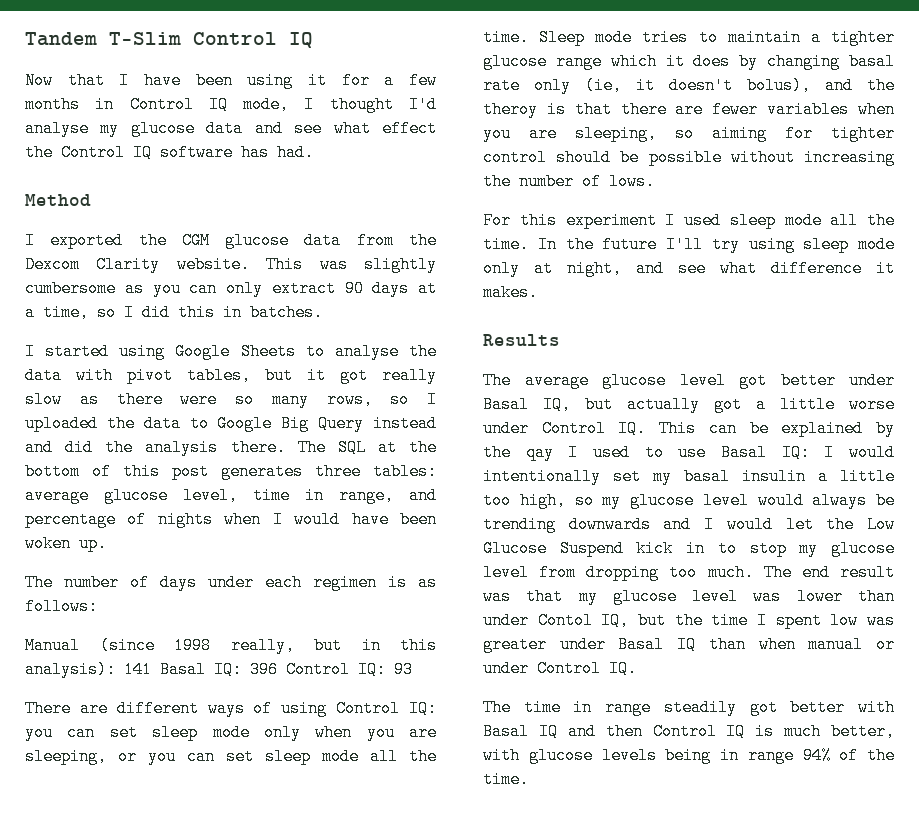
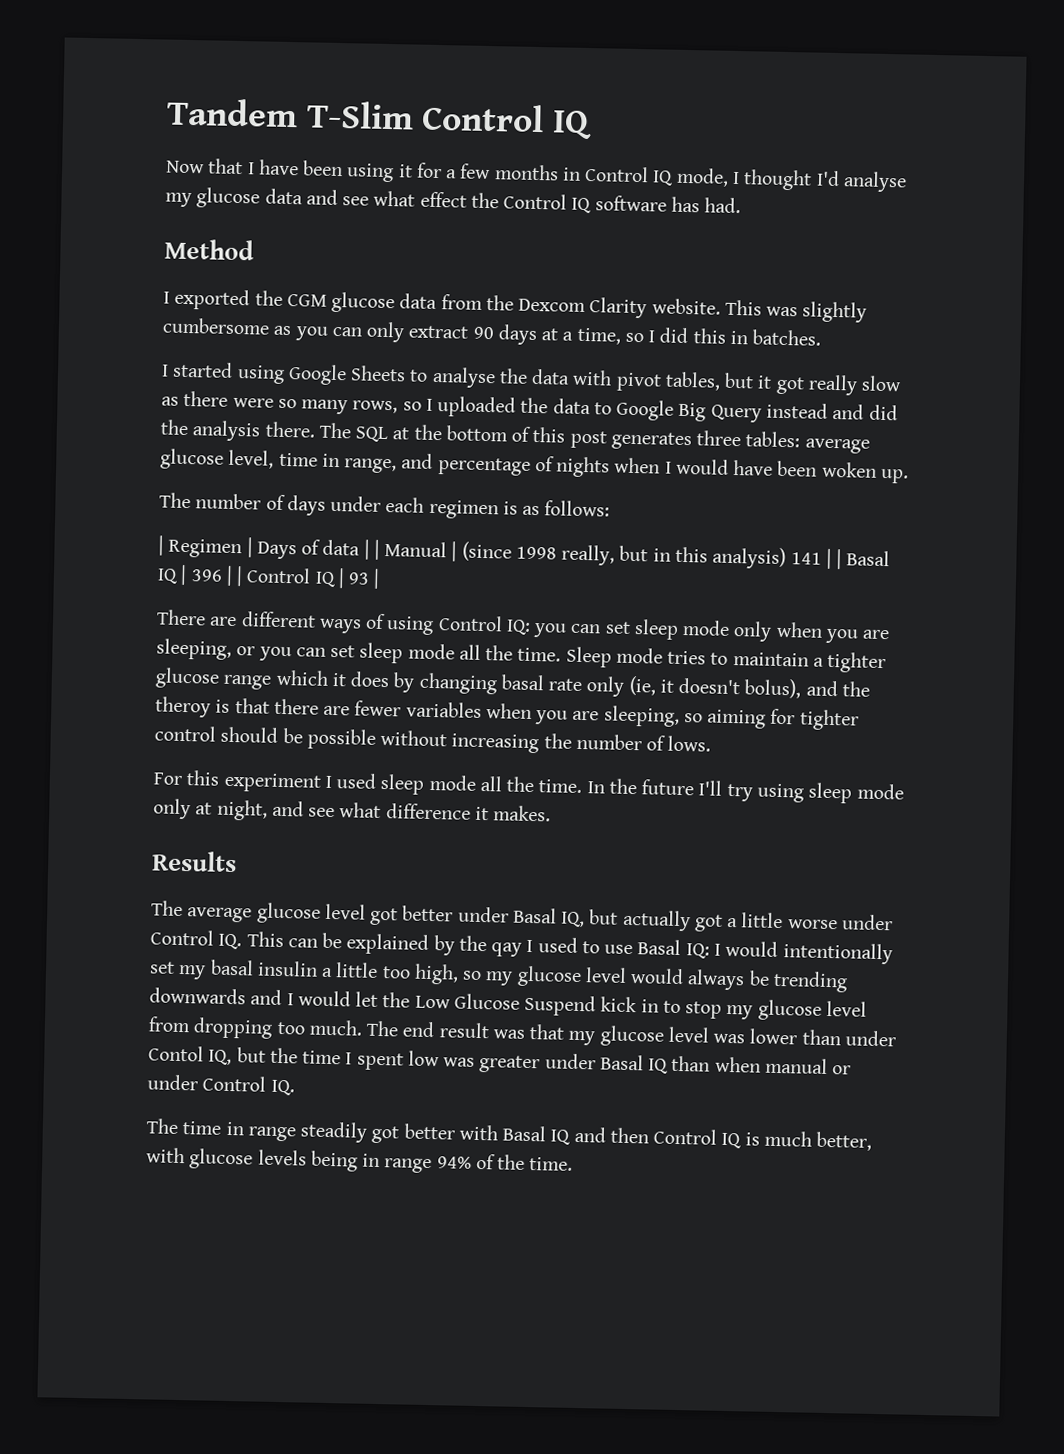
[25,637,80,654] Manual -> [158,535,458,562] | Regimen | Days of data | | Manual |
[25,661,386,678] analysis): 141 Basal IQ: 396 Control IQ: -> [712,546,891,570] [157,564,345,589] analysis) 141 | | Basal IQ | 396 | | Control IQ |
(413, 669) none -> [373,568,381,589] |

